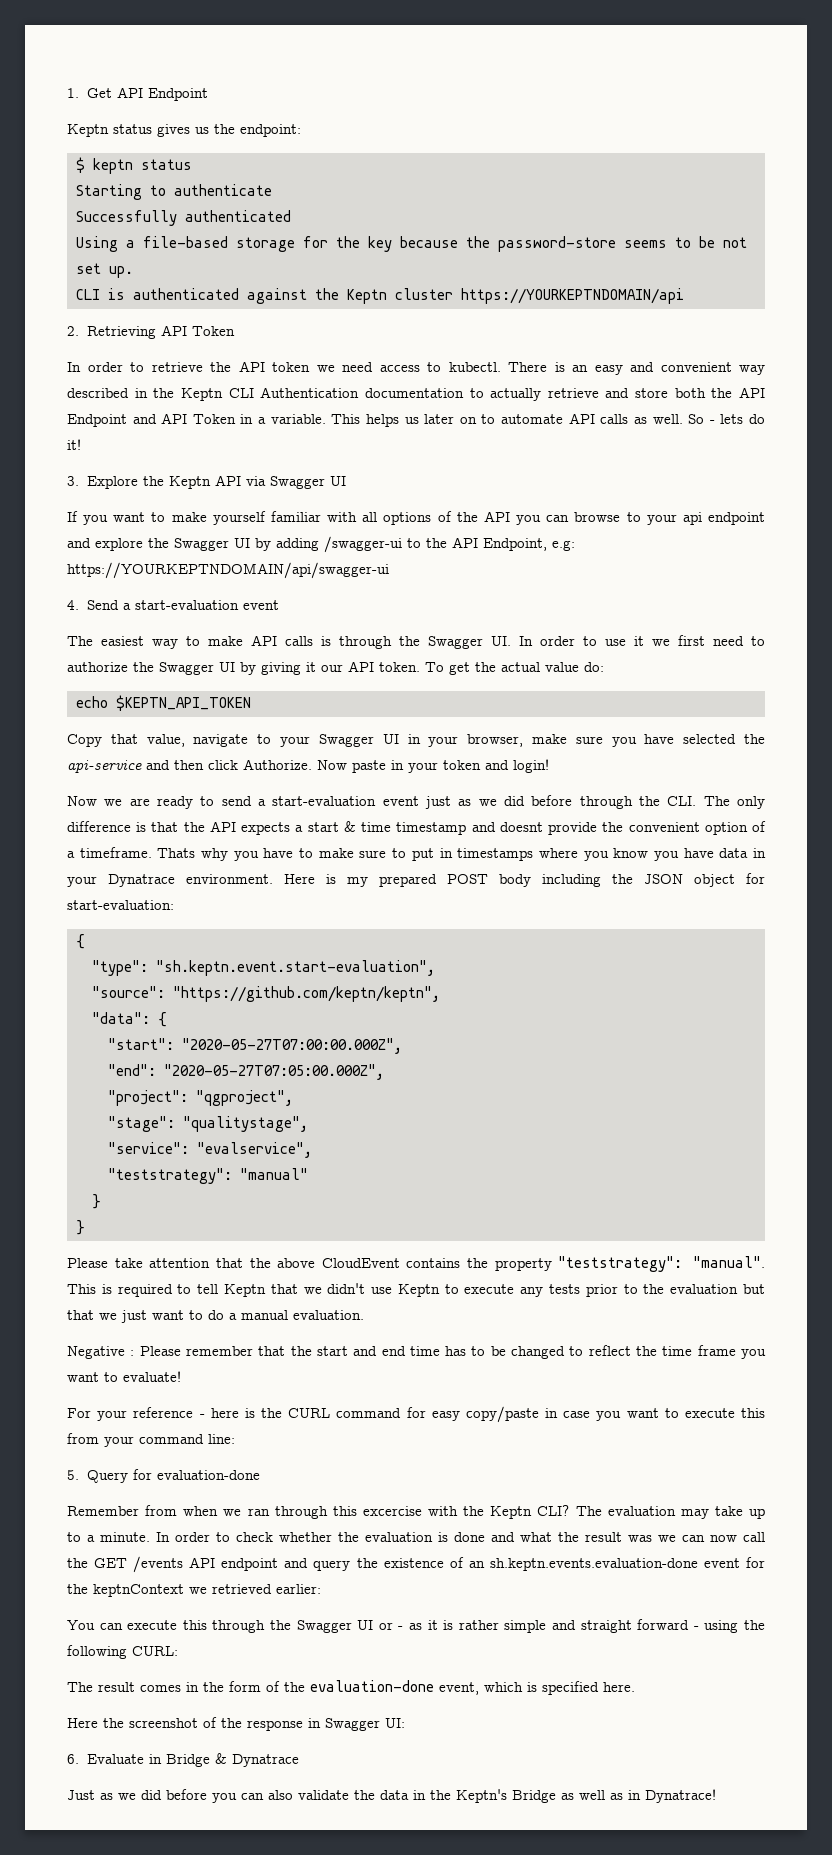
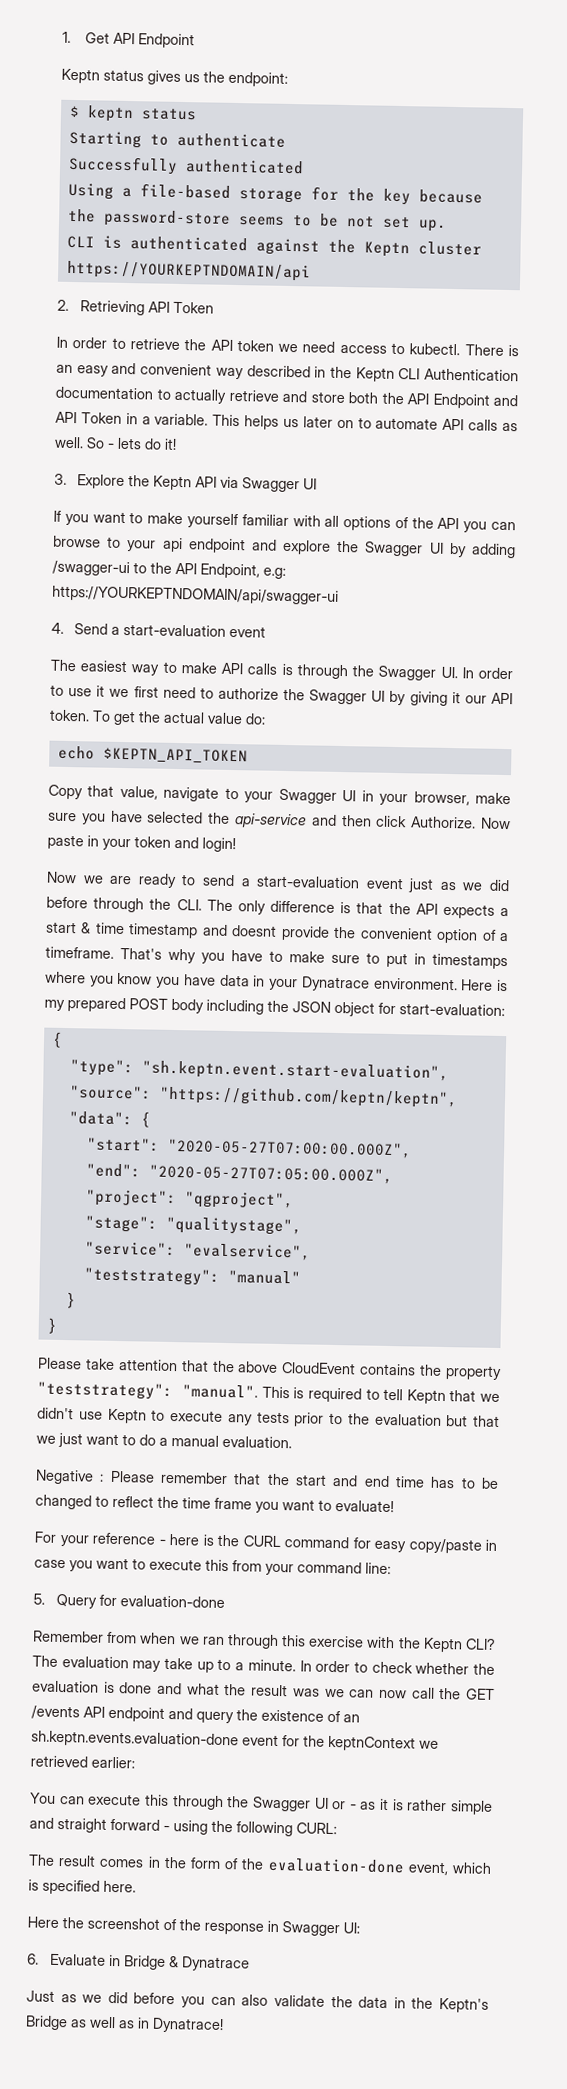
[157,848,196,858] Thats -> [120,948,162,960] That's
[362,1506,422,1516] excercise -> [308,1635,365,1648] exercise

